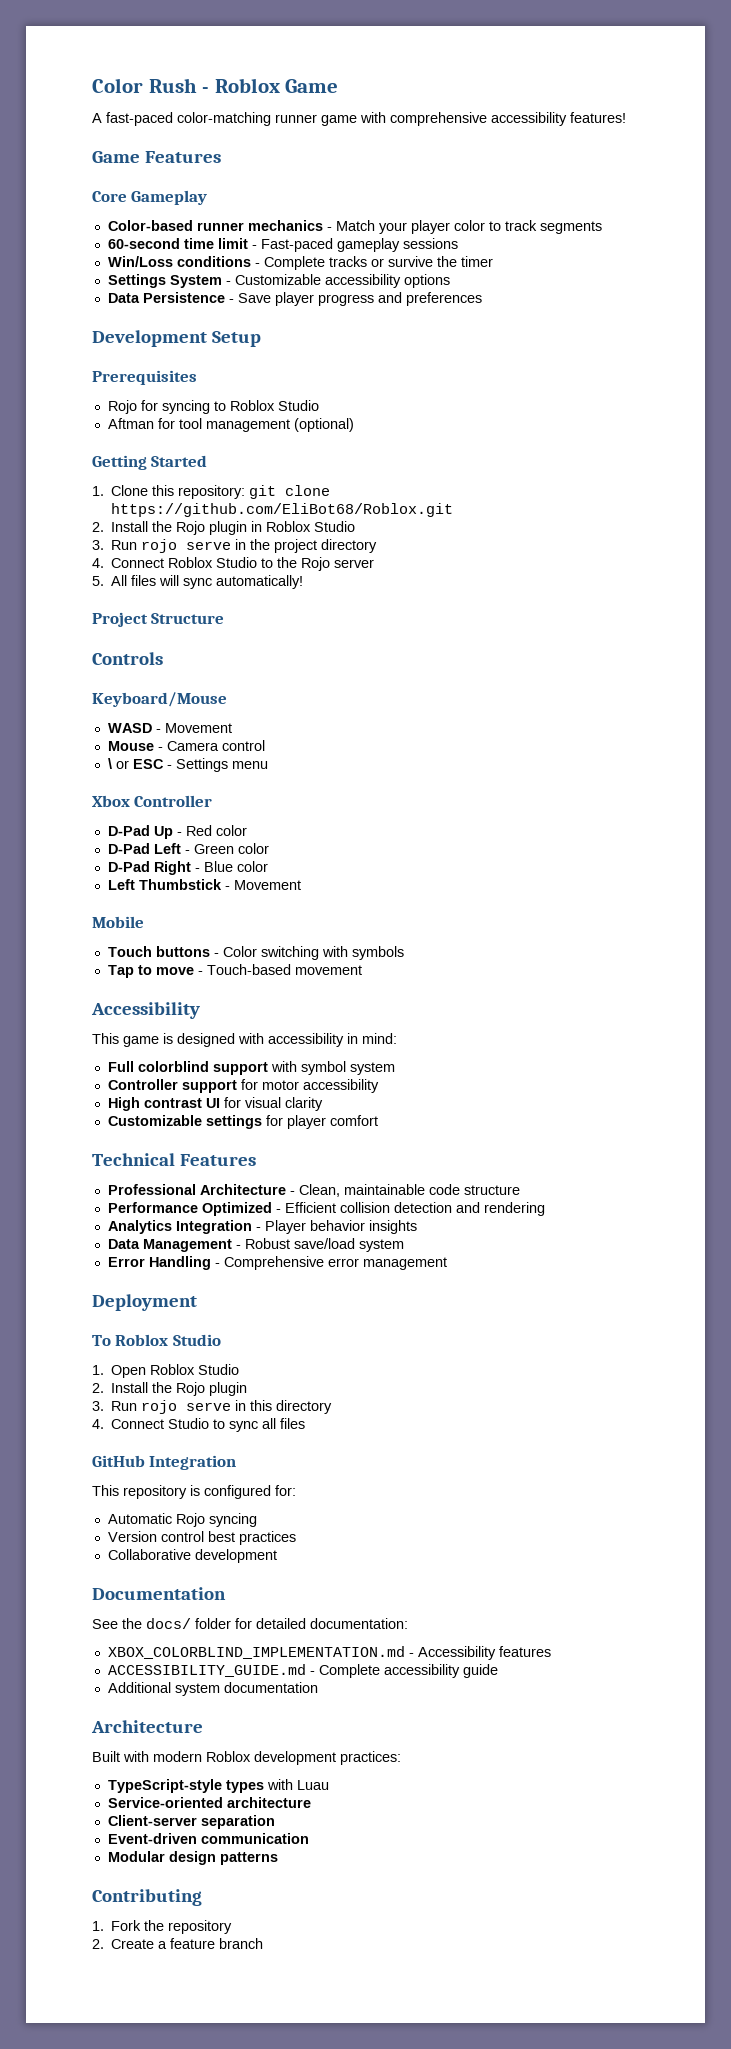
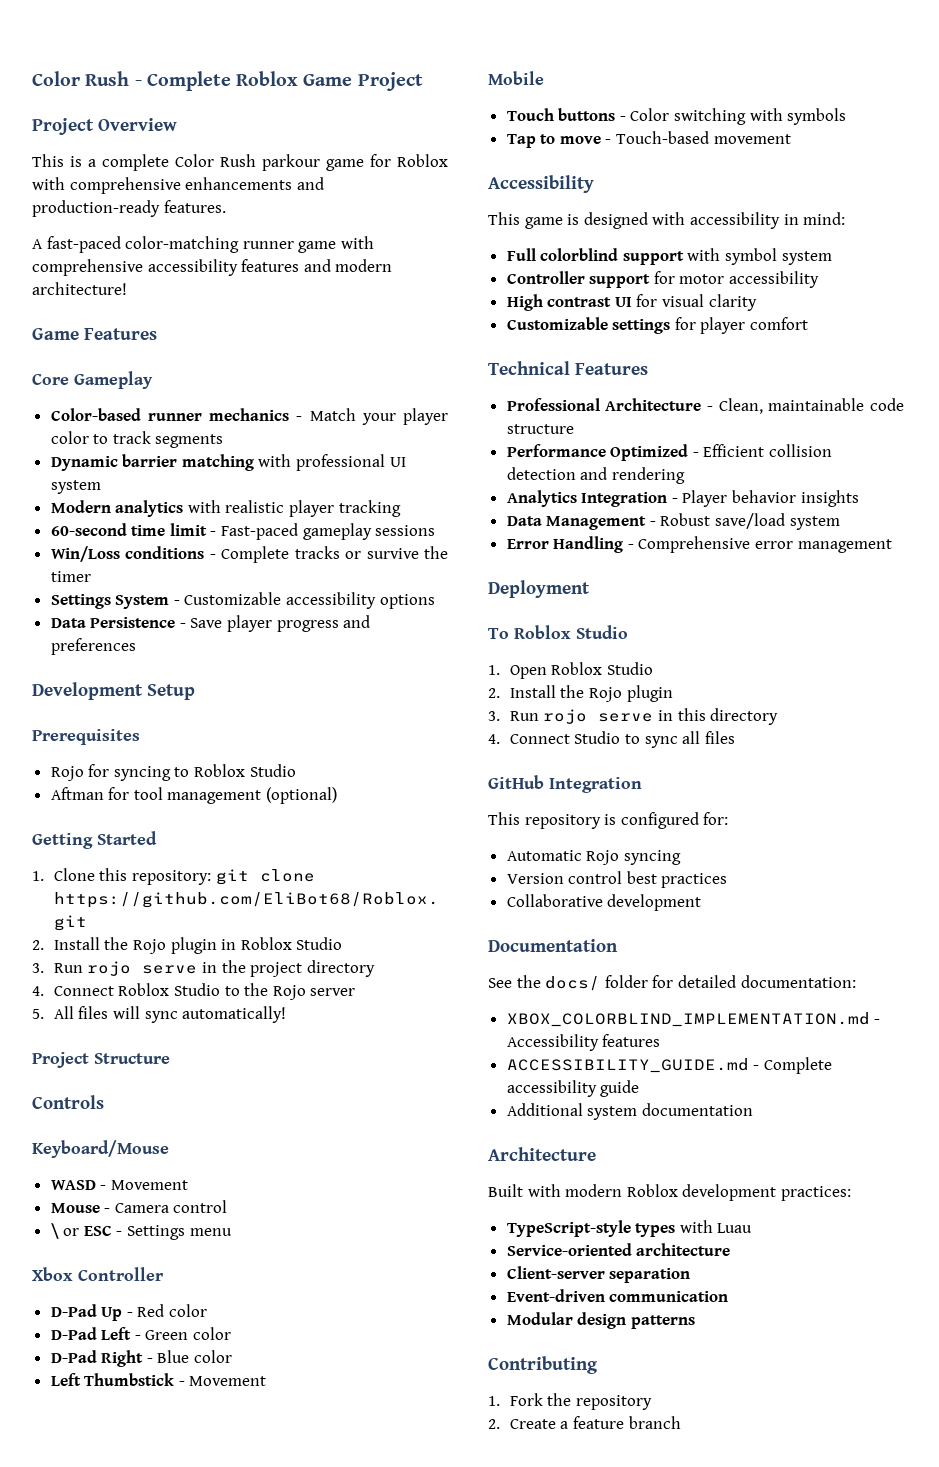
(210, 90) none -> [146,71,231,91] Complete
(339, 86) none -> [357,72,423,91] [32,118,177,135] [32,154,448,171] [32,177,324,194] [32,200,226,217] Project // Project Overview // This is a complete Color Rush parkour game for Roblox with comprehensive enhancements and production-ready features.
[570,112,626,123] features! -> [241,259,393,272] [32,282,127,295] features and modern architecture!
(602, 227) none -> [50,454,406,471] [50,480,101,494] [50,500,401,517] // Dynamic barrier matching with professional UI system // Modern analytics with realistic player tracking

